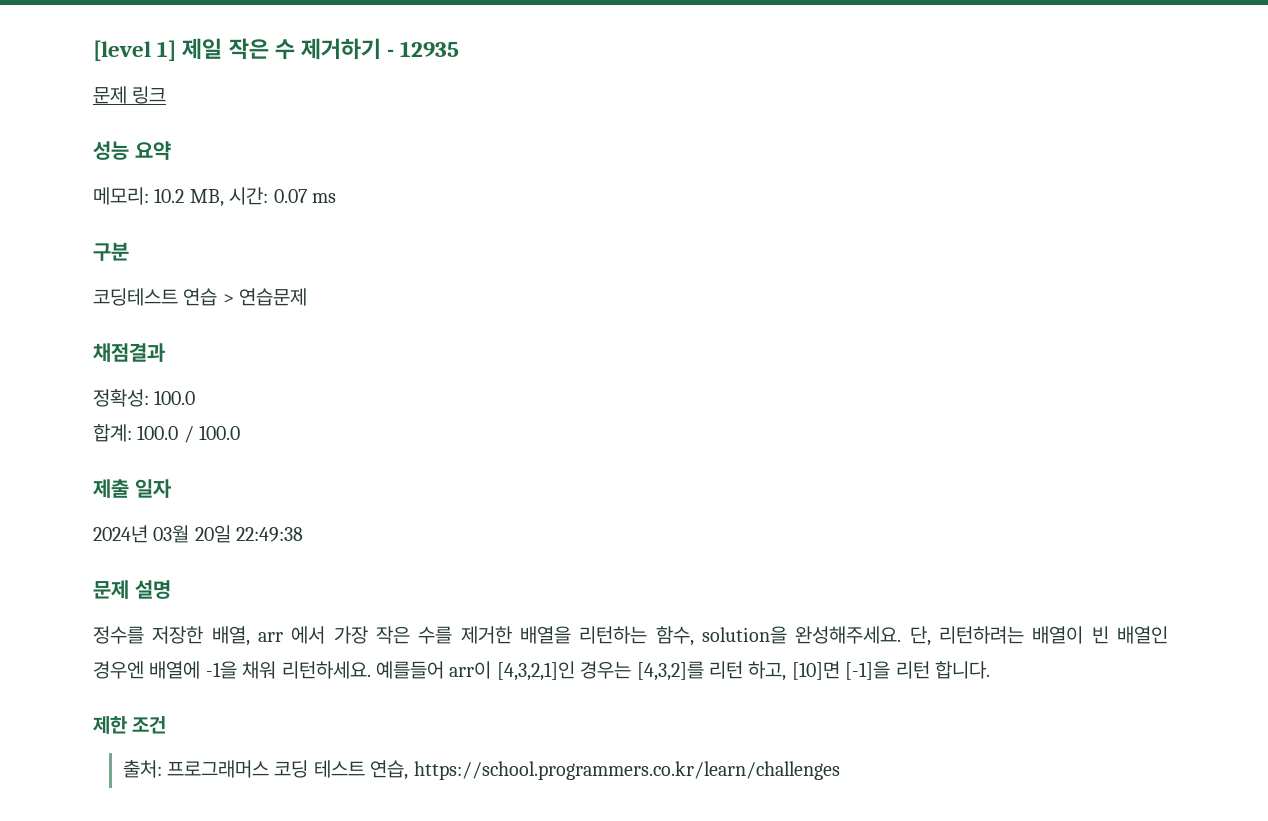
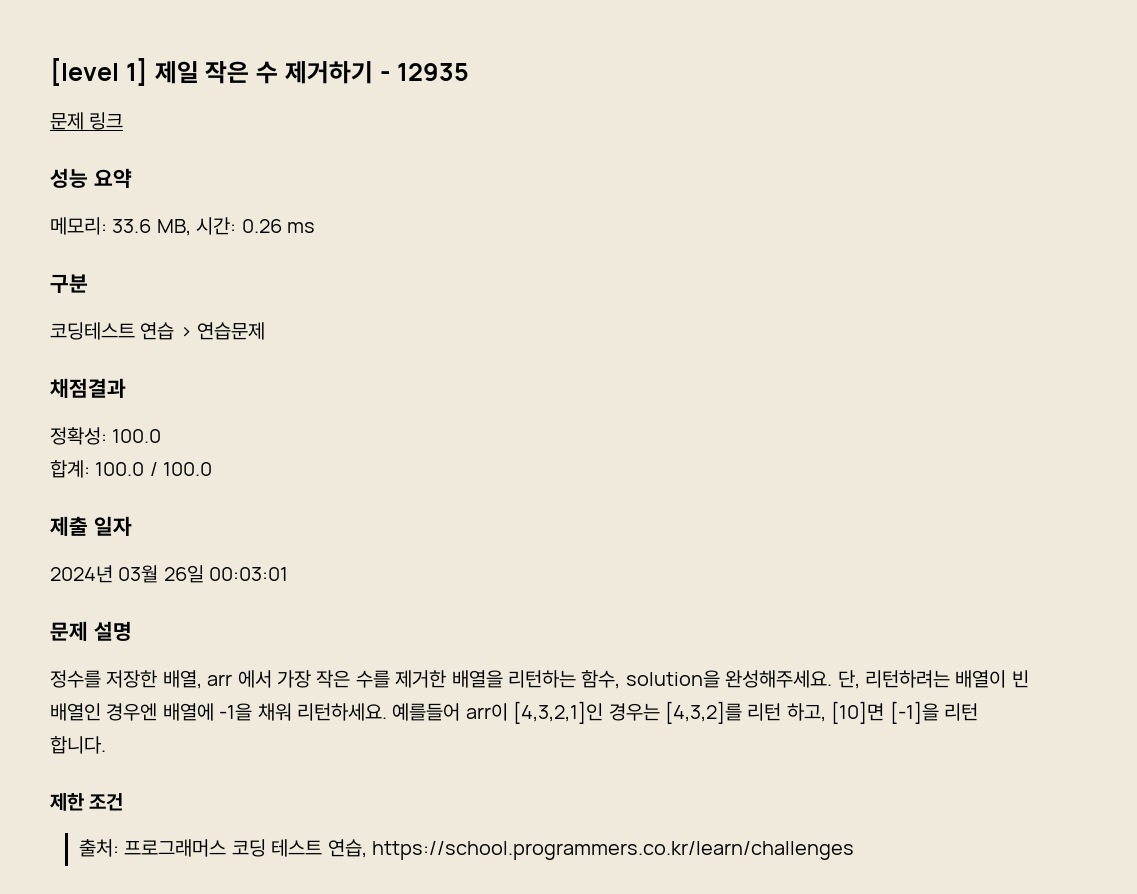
[154,188,185,203] 10.2 -> [112,219,152,233] 33.6
[273,189,307,203] 0.07 -> [241,219,282,233] 0.26
[194,525,304,543] 20일 22:49:38 -> [163,565,289,583] 26일 00:03:01

